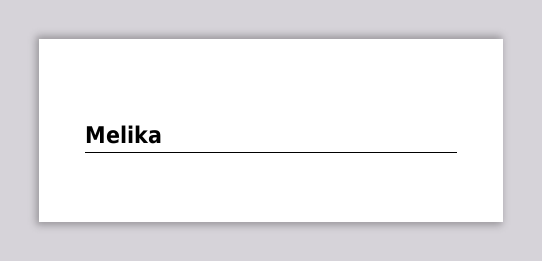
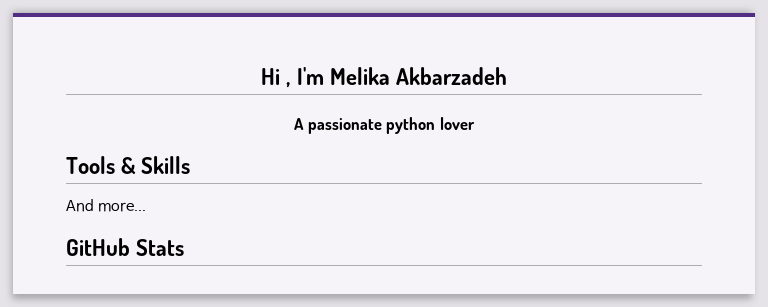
[85,125,162,144] Melika -> [261,67,507,88] [294,117,475,134] [66,156,191,174] [66,199,146,212] [66,238,185,256] Hi , I'm Melika Akbarzadeh // A passionate python lover // Tools & Skills // And more... // GitHub Stats

